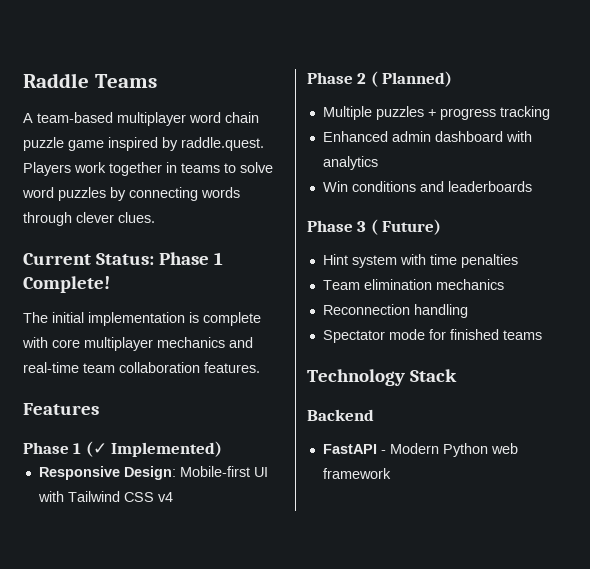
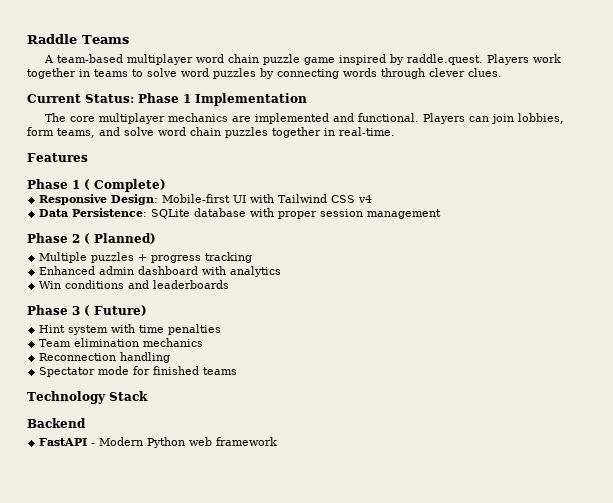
[23,276,110,293] Complete! -> [195,93,307,106] Implementation
[52,312,261,326] [22,337,253,351] [23,362,260,373] initial implementation is complete with core multiplayer mechanics and real-time team collaboration features. -> [70,113,565,124] [27,127,395,138] core multiplayer mechanics are implemented and functional. Players can join lobbies, form teams, and solve word chain puzzles together in real-time.
[85,441,223,457] (✓ Implemented) -> [84,179,166,192] ( Complete)
(173, 497) none -> [39,208,442,219] // Data Persistence: SQLite database with proper session management

